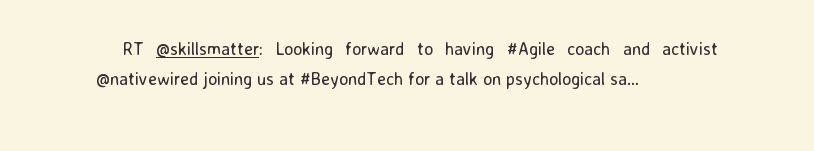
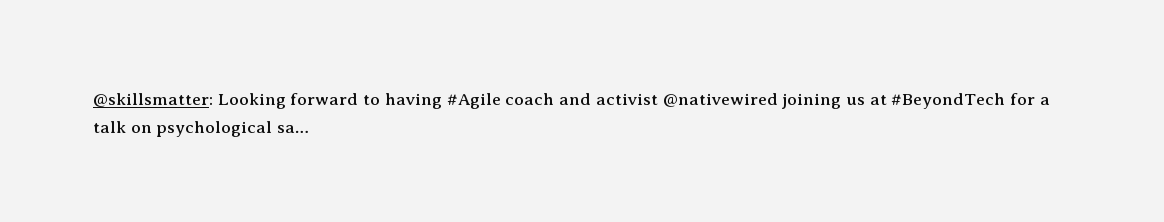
[122,42,144,55] RT -> (93, 100) none

